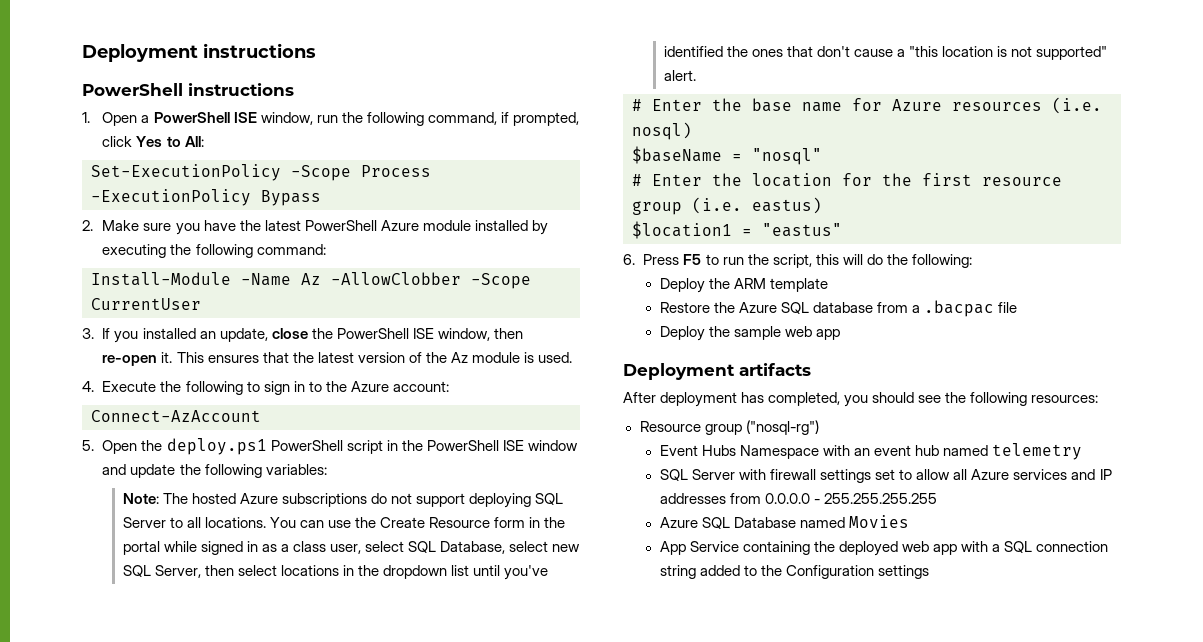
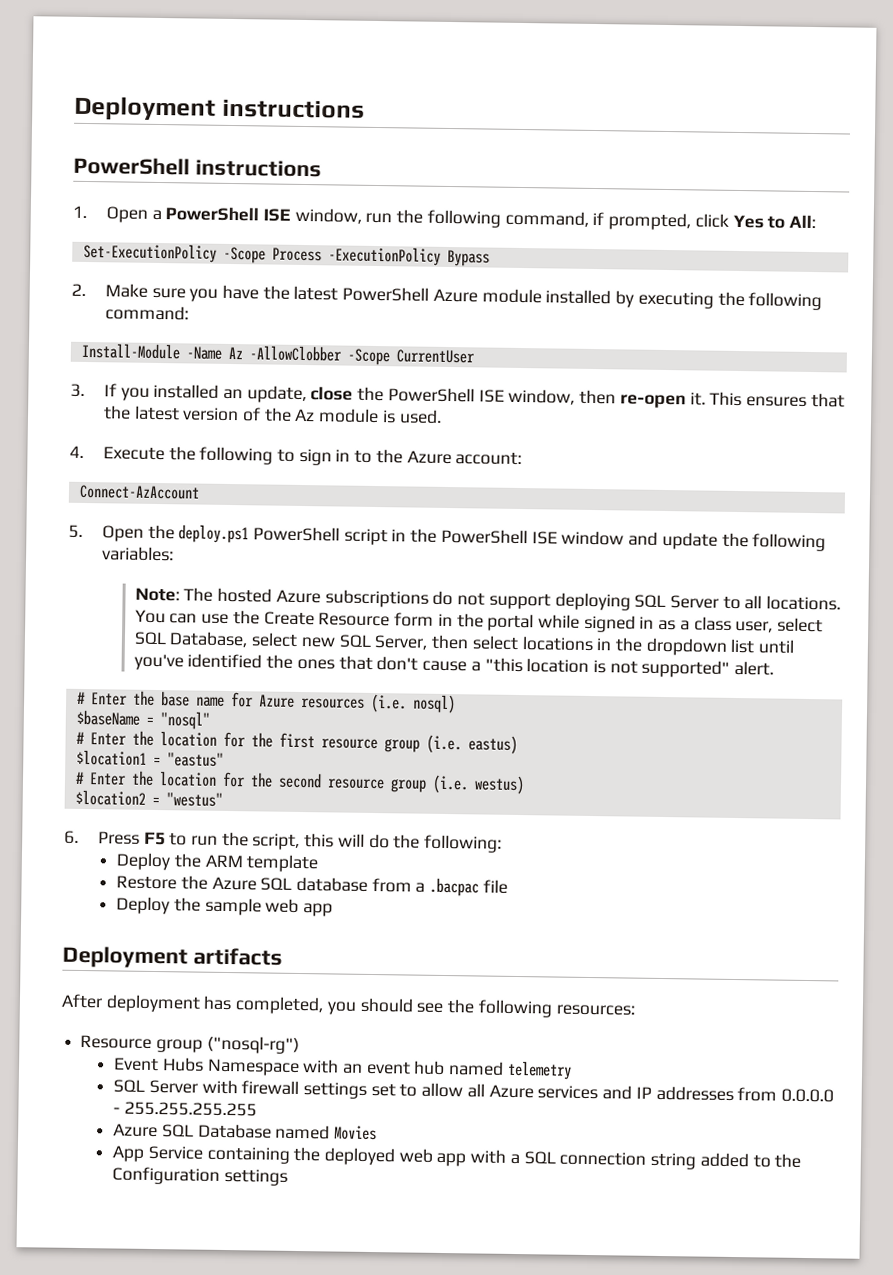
(842, 230) none -> [74,770,525,795] [74,789,223,807] // # Enter the location for the second resource group (i.e. westus) // $location2 = "westus"

